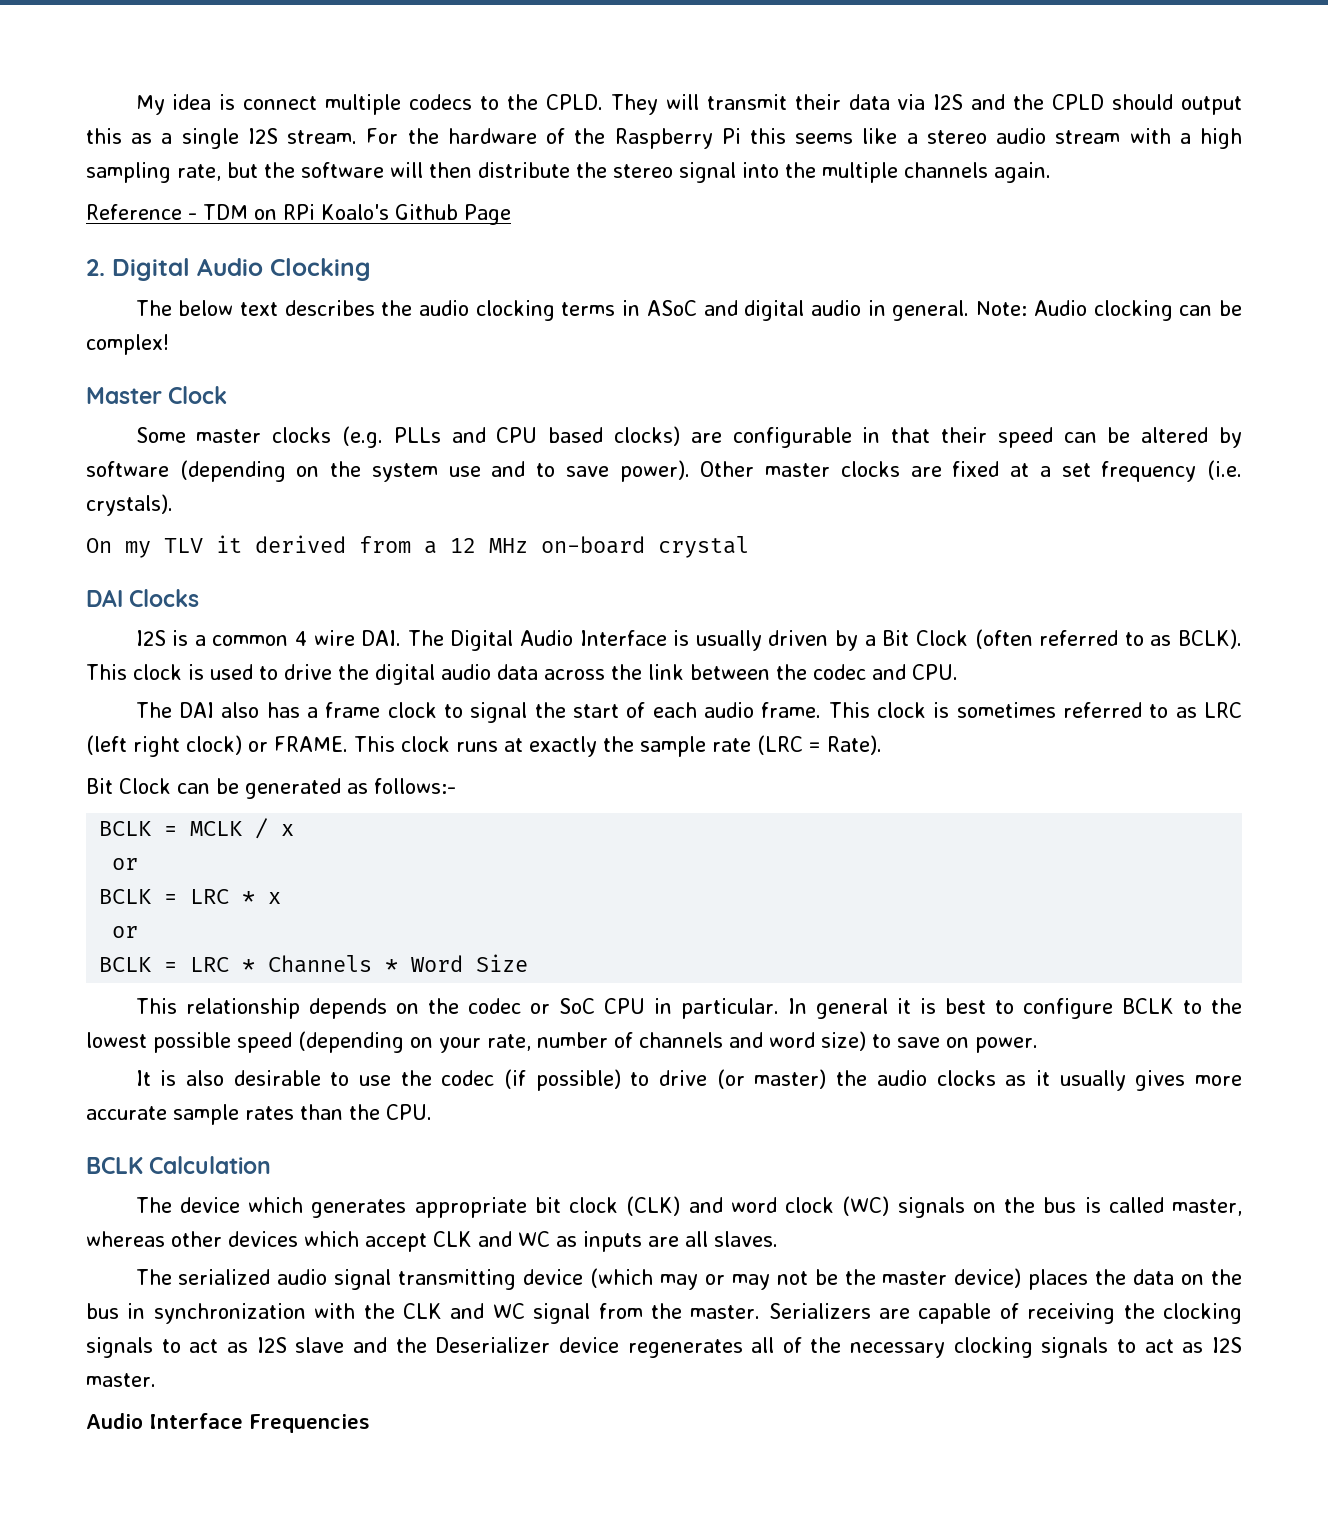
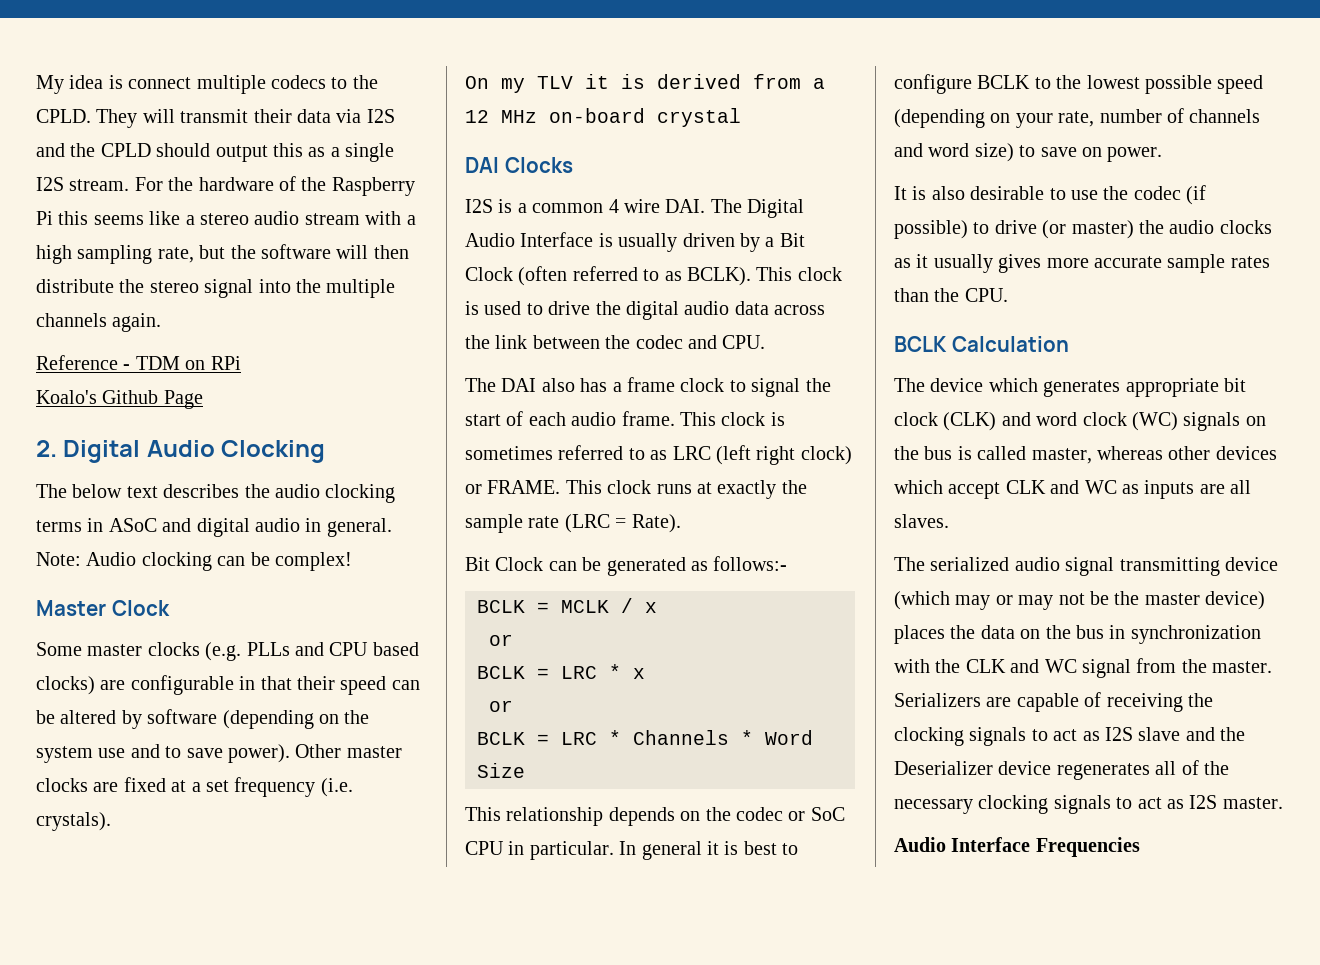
(315, 212) none -> (241, 363) //
(242, 544) none -> [621,74,645,89] is

